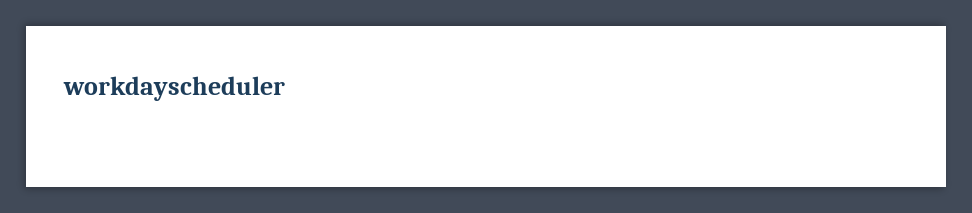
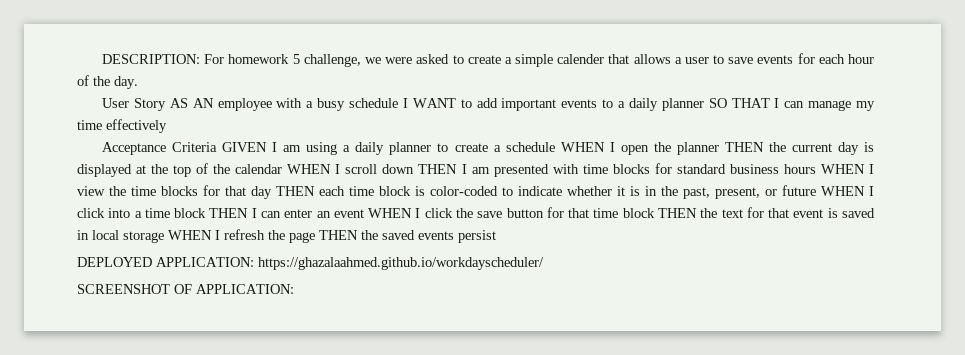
[63,76,285,101] workdayscheduler -> [102,53,874,67] [77,75,138,89] [102,98,875,111] [77,119,167,133] [102,142,875,155] [77,163,875,177] [77,185,874,199] [77,207,876,218] [77,229,496,243] [77,257,544,270] [77,284,294,294] DESCRIPTION: For homework 5 challenge, we were asked to create a simple calender that allows a user to save events for each hour of the day. // User Story AS AN employee with a busy schedule I WANT to add important events to a daily planner SO THAT I can manage my time effectively // Acceptance Criteria GIVEN I am using a daily planner to create a schedule WHEN I open the planner THEN the current day is displayed at the top of the calendar WHEN I scroll down THEN I am presented with time blocks for standard business hours WHEN I view the time blocks for that day THEN each time block is color-coded to indicate whether it is in the past, present, or future WHEN I click into a time block THEN I can enter an event WHEN I click the save button for that time block THEN the text for that event is saved in local storage WHEN I refresh the page THEN the saved events persist // DEPLOYED APPLICATION: https://ghazalaahmed.github.io/workdayscheduler/ // SCREENSHOT OF APPLICATION:

